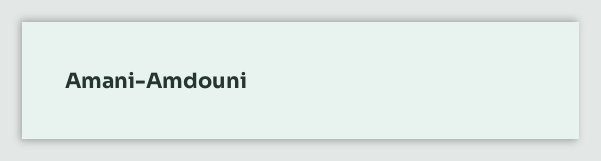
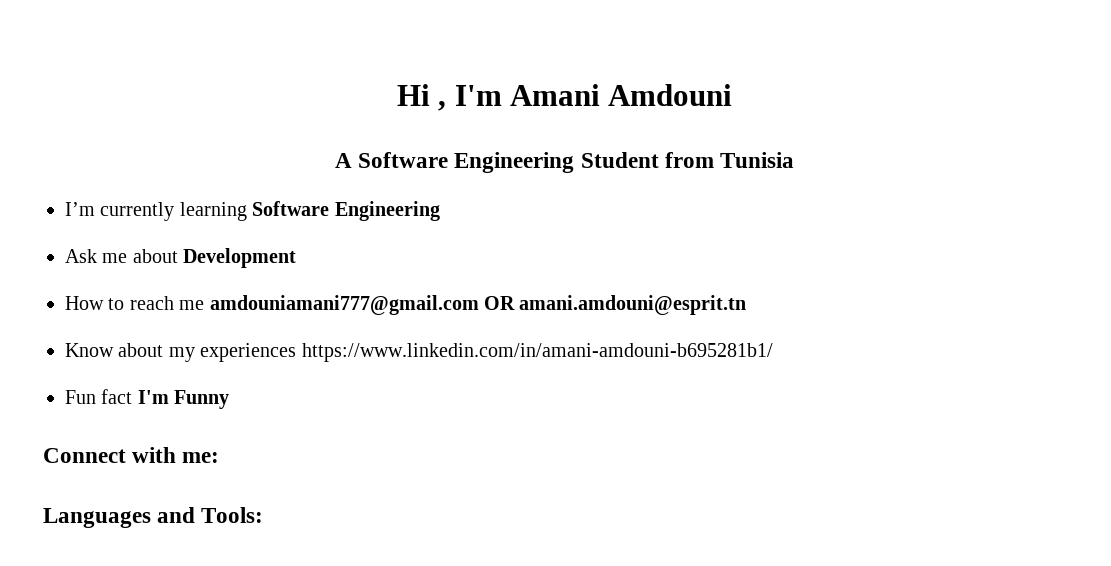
[65,71,247,89] Amani-Amdouni -> [396,84,733,111] [334,152,795,173] [65,201,440,221] [65,248,297,268] [65,295,747,315] [65,343,773,362] [65,389,230,409] [43,447,220,463] [43,507,264,528] Hi , I'm Amani Amdouni // A Software Engineering Student from Tunisia // I’m currently learning Software Engineering // Ask me about Development // How to reach me amdouniamani777@gmail.com OR amani.amdouni@esprit.tn // Know about my experiences https://www.linkedin.com/in/amani-amdouni-b695281b1/ // Fun fact I'm Funny // Connect with me: // Languages and Tools:

